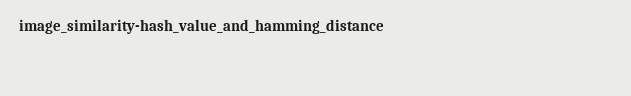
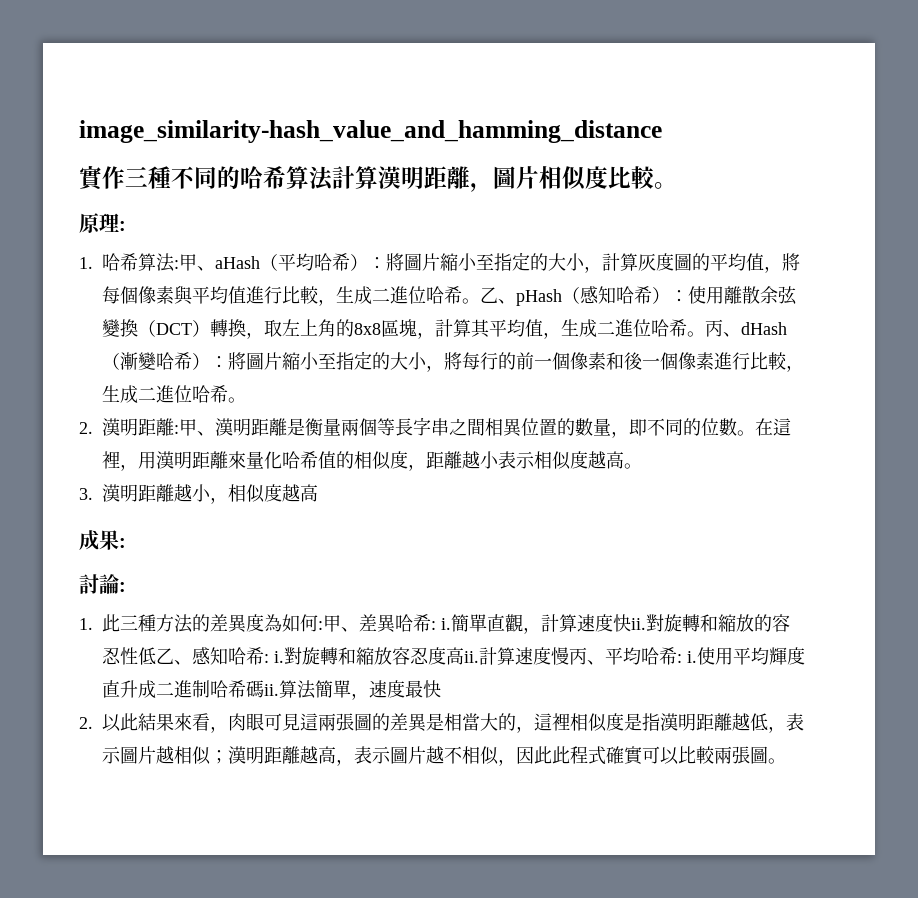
(384, 26) none -> [79,166,677,192] [79,213,126,233] [79,252,800,273] [102,285,797,306] [102,319,787,339] [102,351,804,372] [102,385,246,403] [79,417,791,438] [102,451,642,471] [79,484,318,504] [79,530,126,550] [79,574,126,594] [79,614,790,634] [102,647,805,665] [102,680,441,700] [79,713,804,733] [102,746,786,766] // 實作三種不同的哈希算法計算漢明距離，圖片相似度比較。 // 原理: // 1.哈希算法:甲、aHash（平均哈希）：將圖片縮小至指定的大小，計算灰度圖的平均值，將每個像素與平均值進行比較，生成二進位哈希。乙、pHash（感知哈希）：使用離散余弦變換（DCT）轉換，取左上角的8x8區塊，計算其平均值，生成二進位哈希。丙、dHash（漸變哈希）：將圖片縮小至指定的大小，將每行的前一個像素和後一個像素進行比較，生成二進位哈希。 // 2.漢明距離:甲、漢明距離是衡量兩個等長字串之間相異位置的數量，即不同的位數。在這裡，用漢明距離來量化哈希值的相似度，距離越小表示相似度越高。 // 3.漢明距離越小，相似度越高 // 成果: // 討論: // 1.此三種方法的差異度為如何:甲、差異哈希: i.簡單直觀，計算速度快ii.對旋轉和縮放的容忍性低乙、感知哈希: i.對旋轉和縮放容忍度高ii.計算速度慢丙、平均哈希: i.使用平均輝度直升成二進制哈希碼ii.算法簡單，速度最快 // 2.以此結果來看，肉眼可見這兩張圖的差異是相當大的，這裡相似度是指漢明距離越低，表示圖片越相似；漢明距離越高，表示圖片越不相似，因此此程式確實可以比較兩張圖。

